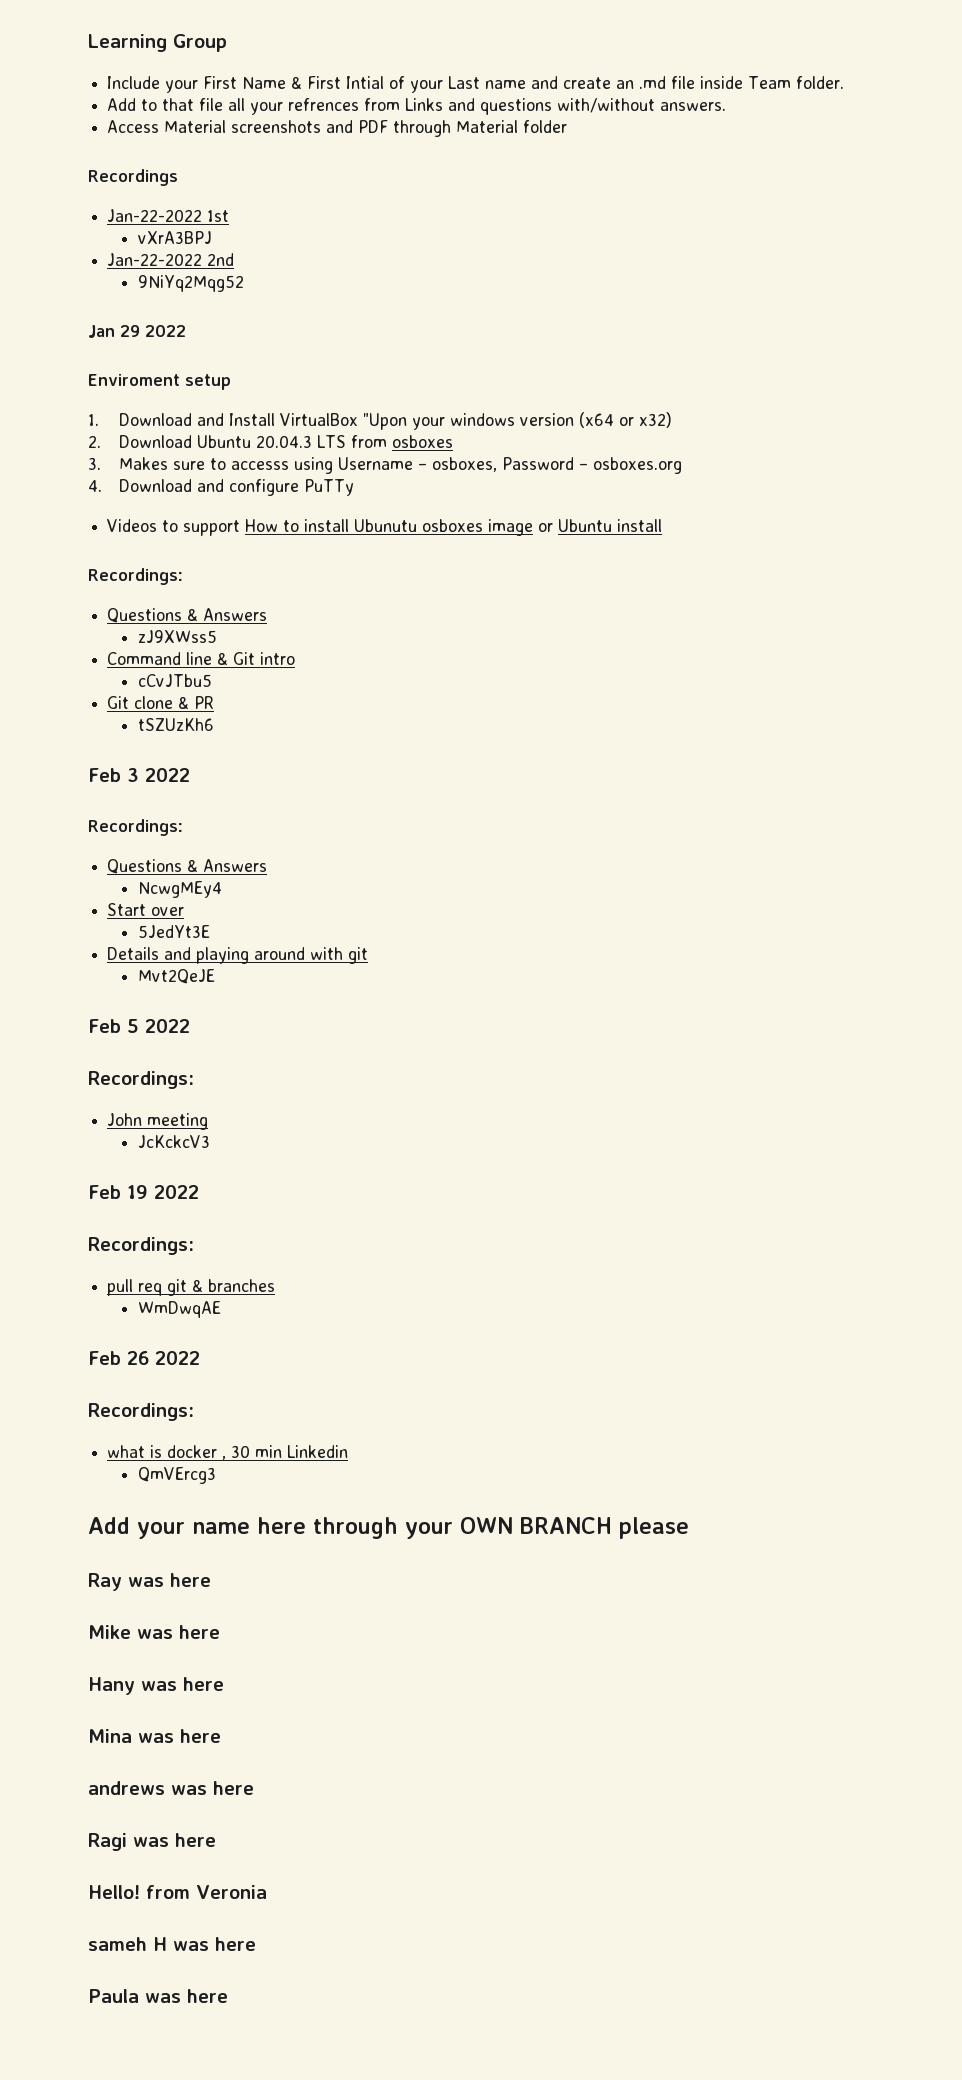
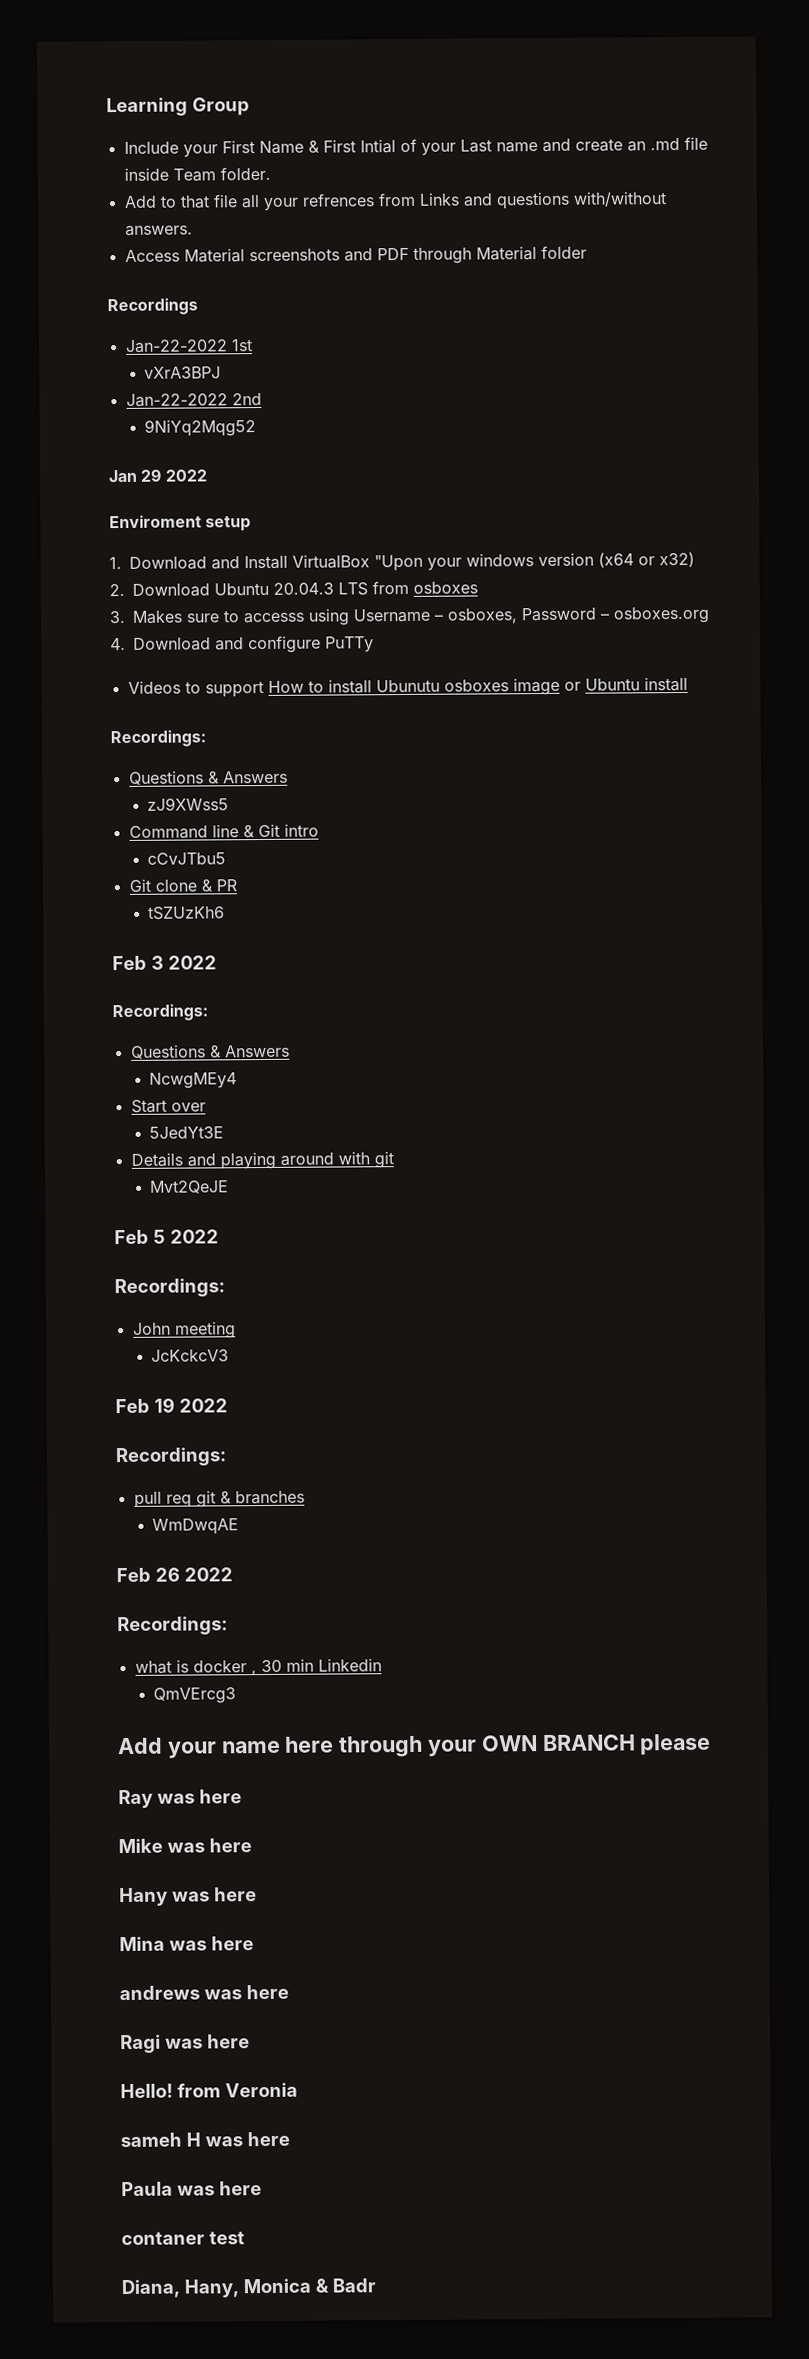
(228, 1996) none -> [121,2231,245,2246] [121,2278,376,2299] // contaner test // Diana, Hany, Monica & Badr

